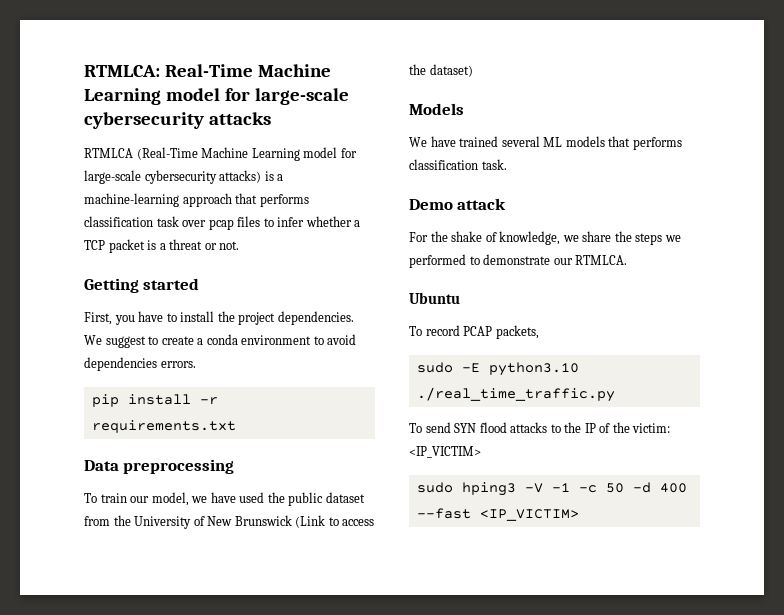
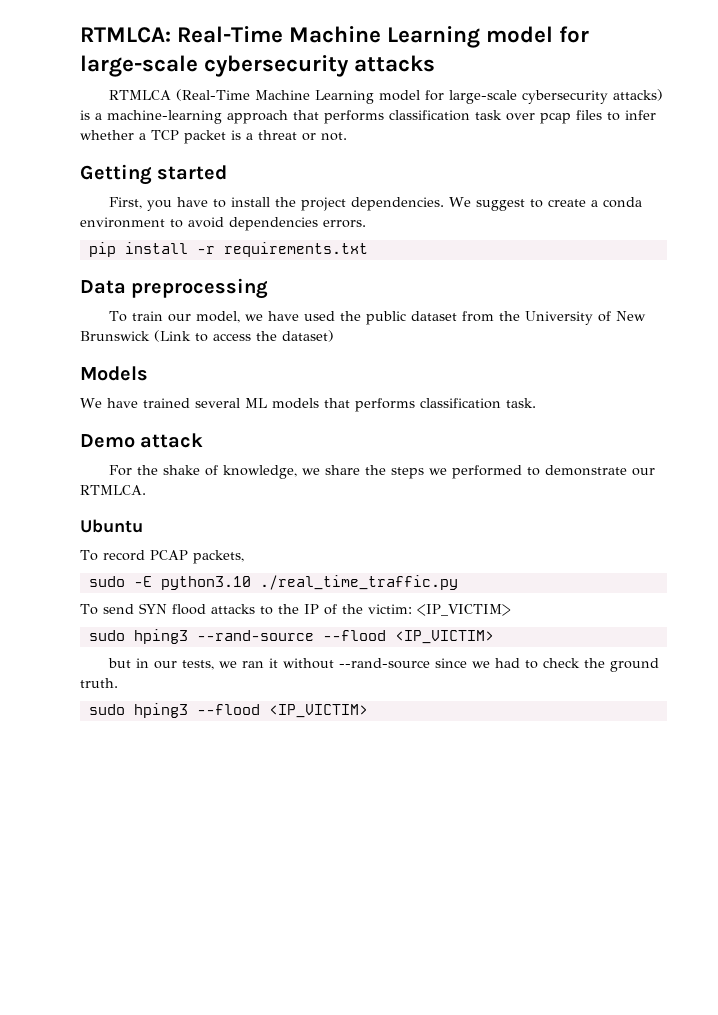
[524,482,687,493] [416,508,471,519] -V -1 -c 50 -d 400 --fast -> [196,630,494,644] [108,658,660,672] [80,678,118,688] [88,703,260,718] --rand-source --flood <IP_VICTIM> // but in our tests, we ran it without --rand-source since we had to check the ground truth. // sudo hping3 --flood

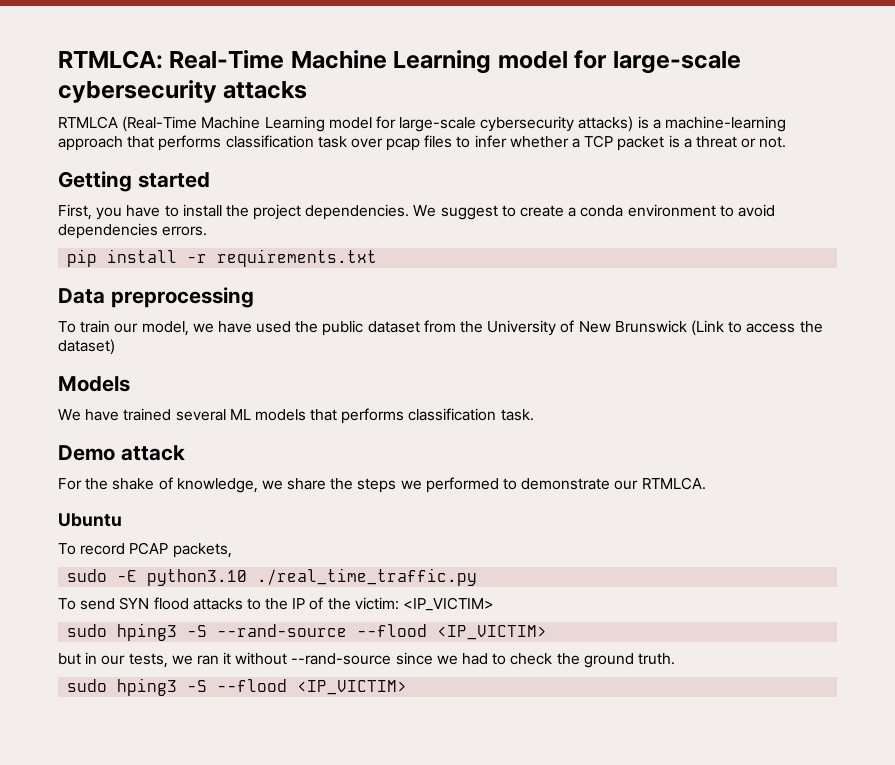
(188, 636) none -> [187,625,208,637] -S
(188, 710) none -> [187,680,208,692] -S

